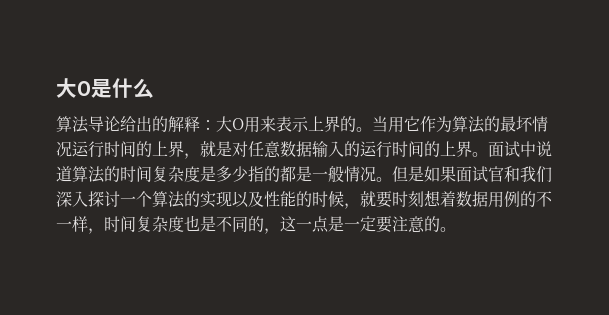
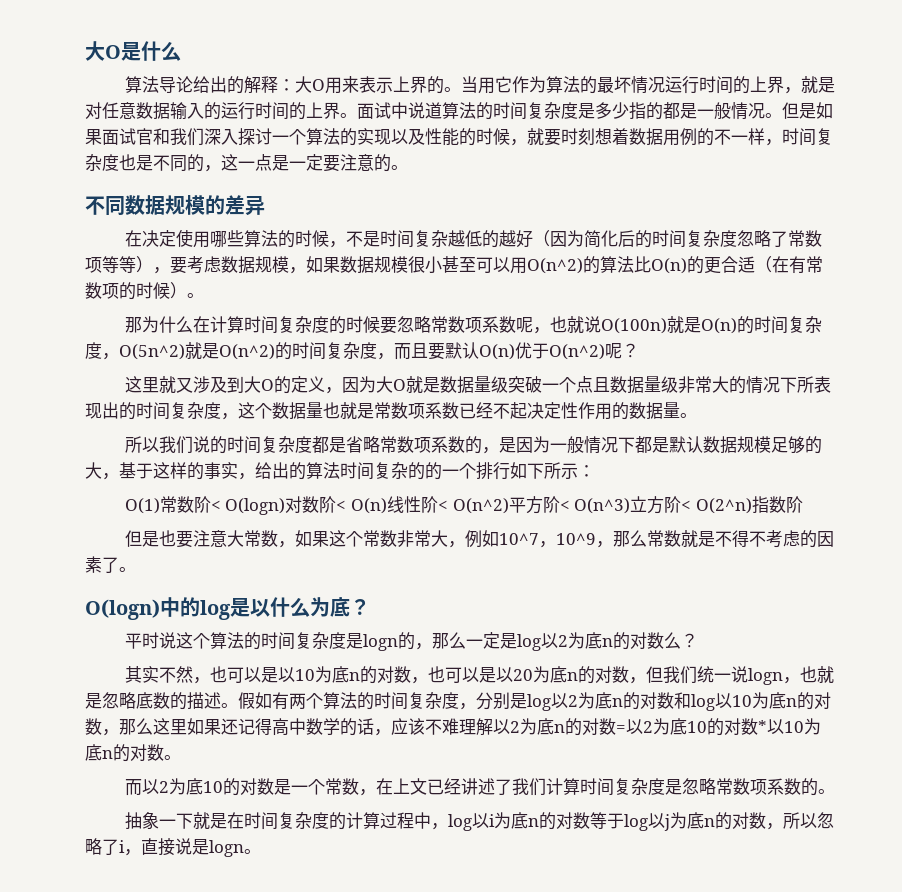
(456, 229) none -> [85,195,265,216] [124,229,822,248] [85,256,823,274] [85,282,204,300] [124,316,822,334] [85,342,639,360] [124,376,831,394] [85,402,697,420] [124,436,822,454] [85,462,595,480] [124,496,803,515] [124,530,834,548] [85,556,136,573] [85,597,370,620] [124,632,698,651] [124,666,834,685] [85,692,831,711] [85,718,821,736] [85,744,181,762] [124,778,835,796] [124,812,834,831] [85,838,261,857] // 不同数据规模的差异 // 在决定使用哪些算法的时候，不是时间复杂越低的越好（因为简化后的时间复杂度忽略了常数项等等），要考虑数据规模，如果数据规模很小甚至可以用O(n^2)的算法比O(n)的更合适（在有常数项的时候）。 // 那为什么在计算时间复杂度的时候要忽略常数项系数呢，也就说O(100n)就是O(n)的时间复杂度，O(5n^2)就是O(n^2)的时间复杂度，而且要默认O(n)优于O(n^2)呢？ // 这里就又涉及到大O的定义，因为大O就是数据量级突破一个点且数据量级非常大的情况下所表现出的时间复杂度，这个数据量也就是常数项系数已经不起决定性作用的数据量。 // 所以我们说的时间复杂度都是省略常数项系数的，是因为一般情况下都是默认数据规模足够的大，基于这样的事实，给出的算法时间复杂的的一个排行如下所示： // O(1)常数阶< O(logn)对数阶< O(n)线性阶< O(n^2)平方阶< O(n^3)立方阶< O(2^n)指数阶 // 但是也要注意大常数，如果这个常数非常大，例如10^7，10^9，那么常数就是不得不考虑的因素了。 // O(logn)中的log是以什么为底？ // 平时说这个算法的时间复杂度是logn的，那么一定是log以2为底n的对数么？ // 其实不然，也可以是以10为底n的对数，也可以是以20为底n的对数，但我们统一说logn，也就是忽略底数的描述。假如有两个算法的时间复杂度，分别是log以2为底n的对数和log以10为底n的对数，那么这里如果还记得高中数学的话，应该不难理解以2为底n的对数=以2为底10的对数*以10为底n的对数。 // 而以2为底10的对数是一个常数，在上文已经讲述了我们计算时间复杂度是忽略常数项系数的。 // 抽象一下就是在时间复杂度的计算过程中，log以i为底n的对数等于log以j为底n的对数，所以忽略了i，直接说是logn。

